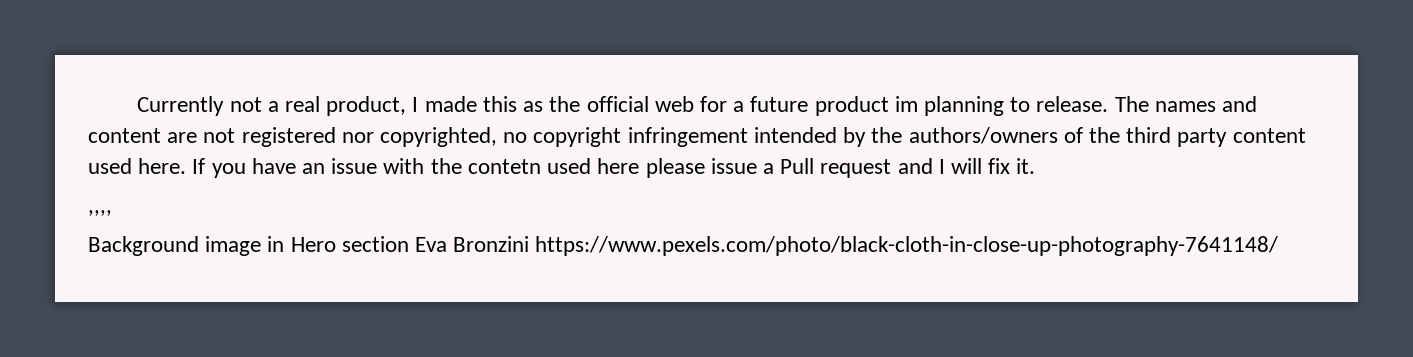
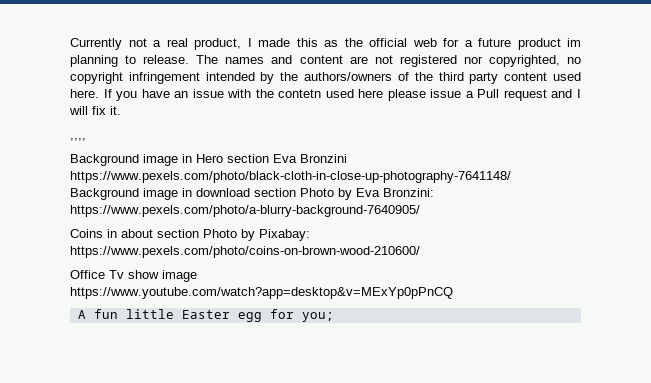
(1279, 246) none -> [70,188,434,200] [70,205,420,217] [70,229,310,241] [70,246,420,258] [70,270,197,282] [70,287,453,299] [77,309,334,322] Background image in download section Photo by Eva Bronzini: https://www.pexels.com/photo/a-blurry-background-7640905/ // Coins in about section Photo by Pixabay: https://www.pexels.com/photo/coins-on-brown-wood-210600/ // Office Tv show image https://www.youtube.com/watch?app=desktop&v=MExYp0pPnCQ // A fun little Easter egg for you;

